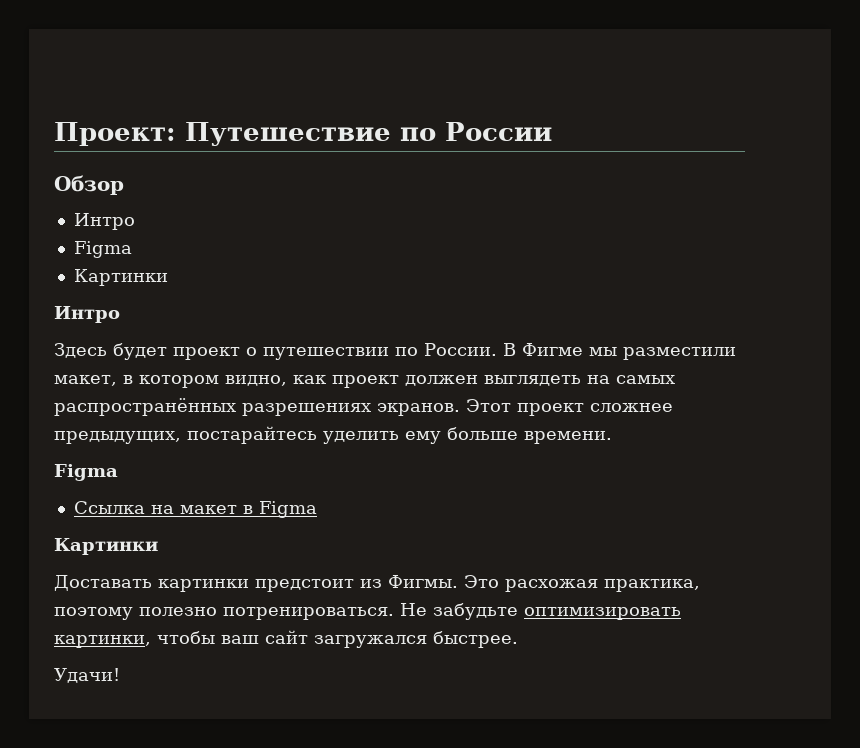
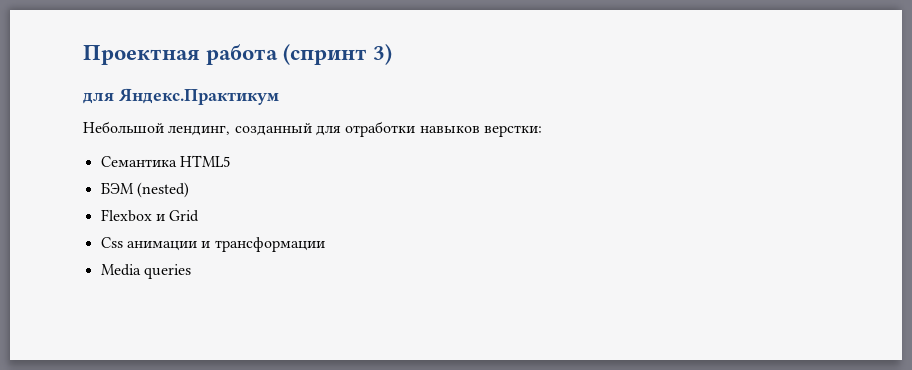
[54,122,552,146] [54,175,124,195] [73,213,135,230] [73,241,132,258] [73,269,168,286] [54,306,120,323] [54,343,736,360] [54,375,675,388] [54,398,673,416] [54,426,612,444] [54,464,118,481] [73,501,317,518] [54,538,158,555] [54,575,700,592] [54,603,681,620] [54,630,518,648] [54,668,120,683] Проект: Путешествие по России // Обзор // Интро // Figma // Картинки // Интро // Здесь будет проект о путешествии по России. В Фигме мы разместили макет, в котором видно, как проект должен выглядеть на самых распространённых разрешениях экранов. Этот проект сложнее предыдущих, постарайтесь уделить ему больше времени. // Figma // Ссылка на макет в Figma // Картинки // Доставать картинки предстоит из Фигмы. Это расхожая практика, поэтому полезно потренироваться. Не забудьте оптимизировать картинки, чтобы ваш сайт загружался быстрее. // Удачи! -> [83,44,393,65] [83,88,279,105] [83,121,542,137] [100,155,230,167] [100,182,189,198] [100,209,200,222] [100,237,325,252] [100,264,191,279] Проектная работа (спринт 3) // для Яндекс.Практикум // Небольшой лендинг, созданный для отработки навыков верстки: // Семантика HTML5 // БЭМ (nested) // Flexbox и Grid // Css анимации и трансформации // Media queries

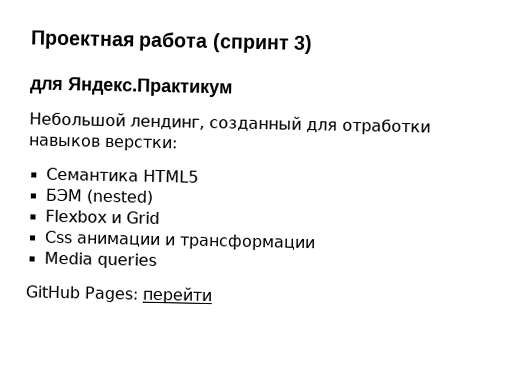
(191, 271) none -> [25,285,213,305] // GitHub Pages: перейти

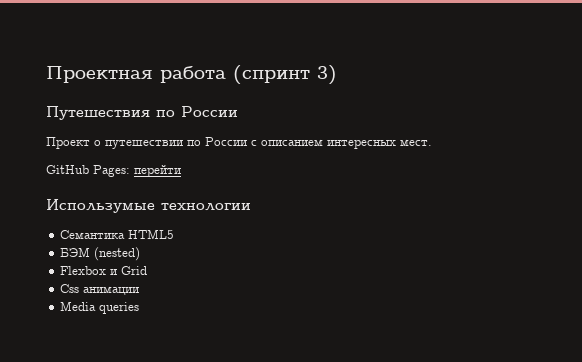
[29,77,233,98] [29,111,431,136] [28,136,178,152] для Яндекс.Практикум // Небольшой лендинг, созданный для отработки навыков верстки: -> [46,106,238,120] [46,137,432,149] [46,165,181,177] [46,199,251,213] Путешествия по России // Проект о путешествии по России с описанием интересных мест. // GitHub Pages: перейти // Использумые технологии
[163,233,316,252] и трансформации -> (140, 290) none
[25,285,213,305] // GitHub Pages: перейти -> (140, 308) none

